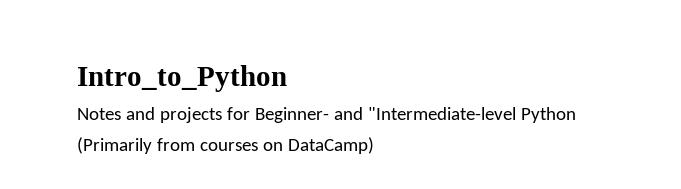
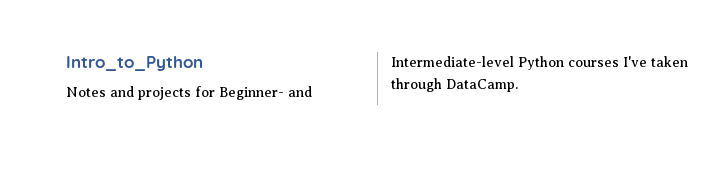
[367,107,516,120] "Intermediate-level -> [391,56,514,67] Intermediate-level
[77,137,374,154] // (Primarily from courses on DataCamp) -> [568,56,688,67] [391,78,518,92] courses I've taken through DataCamp.

